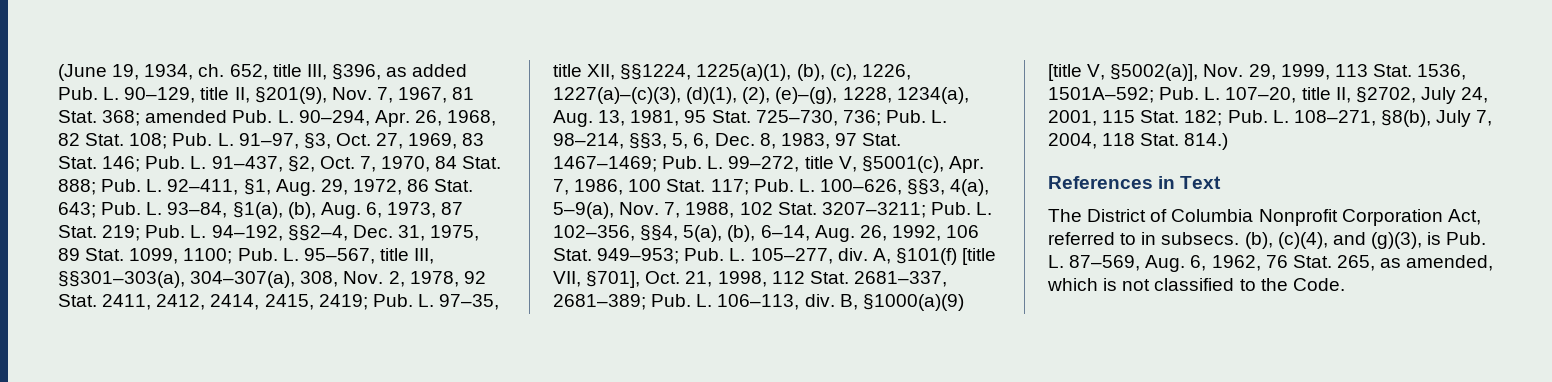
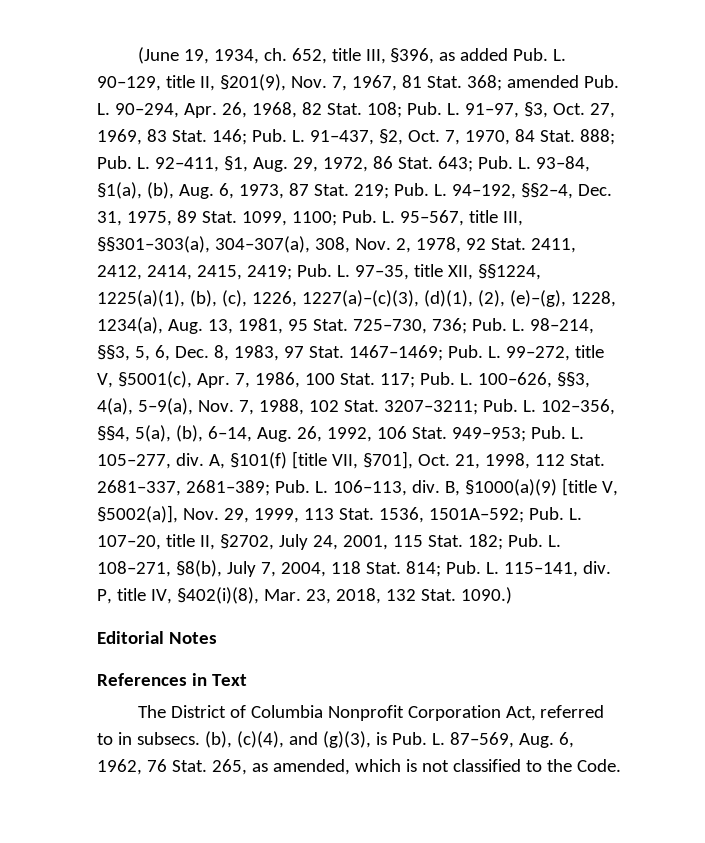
[1184,133,1229,150] 814.) -> [405,561,611,577] [97,587,512,604] [97,631,217,644] 814; Pub. L. 115–141, div. P, title IV, §402(i)(8), Mar. 23, 2018, 132 Stat. 1090.) // Editorial Notes

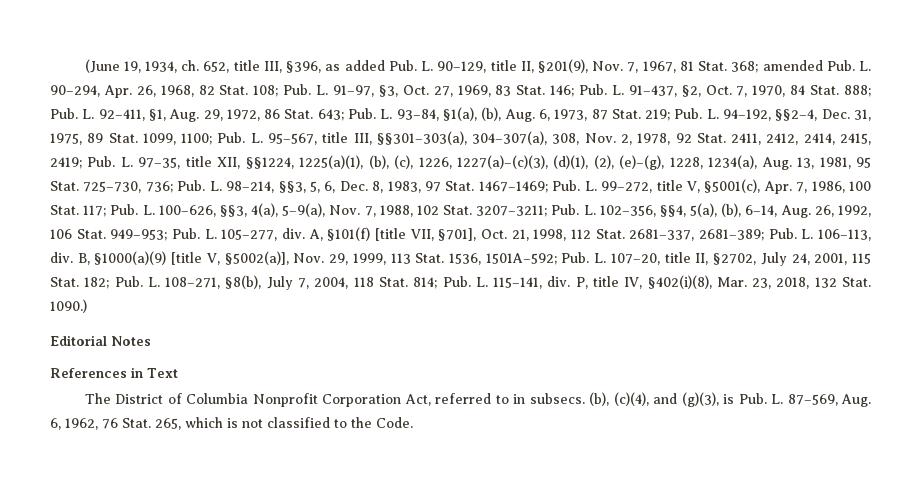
[251,759,350,775] as amended, -> (181, 424) none

